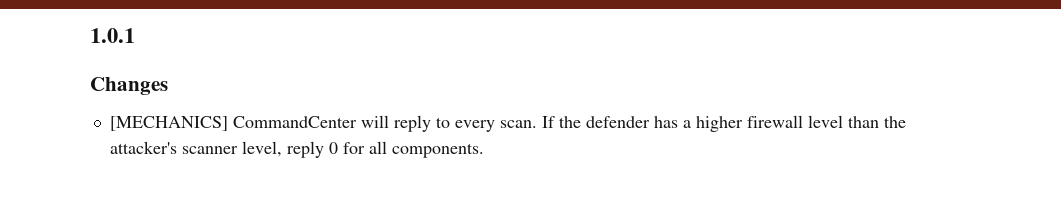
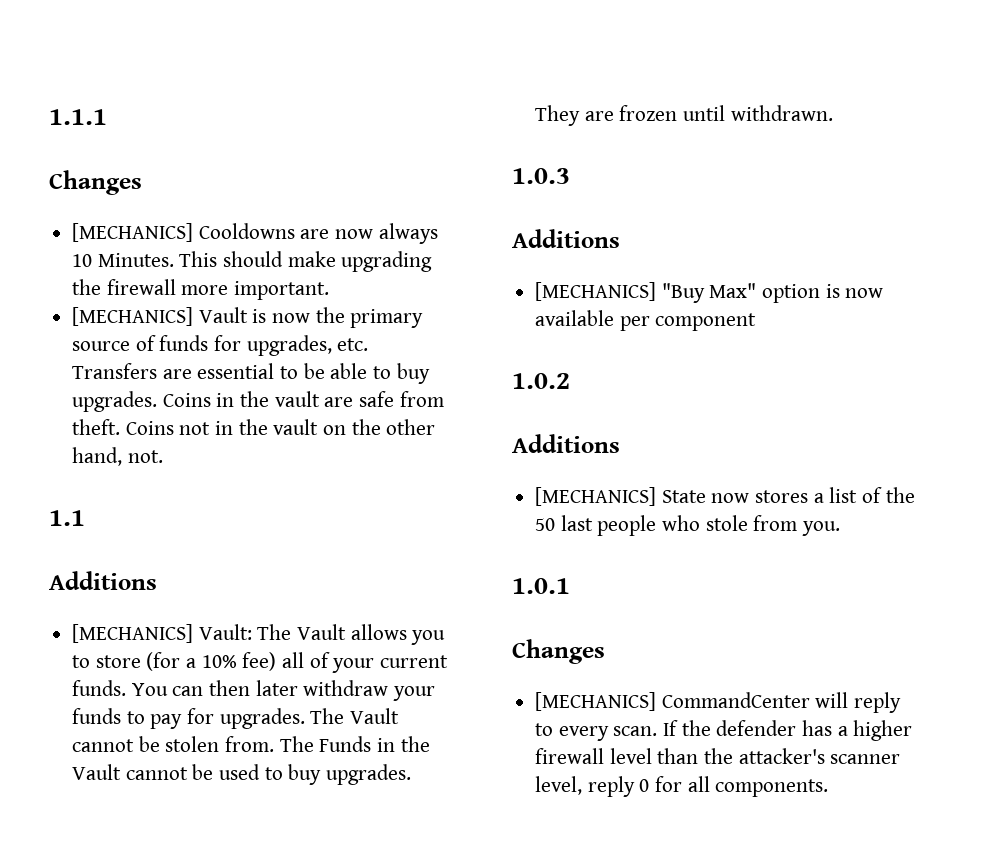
(90, 35) none -> [49,109,107,125] [49,170,142,195] [72,223,438,244] [72,251,433,272] [72,279,330,300] [72,307,424,328] [72,335,369,356] [72,363,430,384] [72,391,444,412] [72,419,436,435] [72,447,163,466] [49,510,85,526] [49,571,157,590] [72,624,446,645] [72,652,449,673] [72,680,436,701] [72,708,400,729] [72,736,430,752] [72,764,412,785] [535,105,833,126] [512,168,570,184] [512,229,620,248] [535,282,884,303] [535,310,757,331] [512,373,570,389] [512,434,620,453] [535,487,915,506] [535,515,841,536] 1.1.1 // Changes // [MECHANICS] Cooldowns are now always 10 Minutes. This should make upgrading the firewall more important. // [MECHANICS] Vault is now the primary source of funds for upgrades, etc. Transfers are essential to be able to buy upgrades. Coins in the vault are safe from theft. Coins not in the vault on the other hand, not. // 1.1 // Additions // [MECHANICS] Vault: The Vault allows you to store (for a 10% fee) all of your current funds. You can then later withdraw your funds to pay for upgrades. The Vault cannot be stolen from. The Funds in the Vault cannot be used to buy upgrades. They are frozen until withdrawn. // 1.0.3 // Additions // [MECHANICS] "Buy Max" option is now available per component // 1.0.2 // Additions // [MECHANICS] State now stores a list of the 50 last people who stole from you. //

